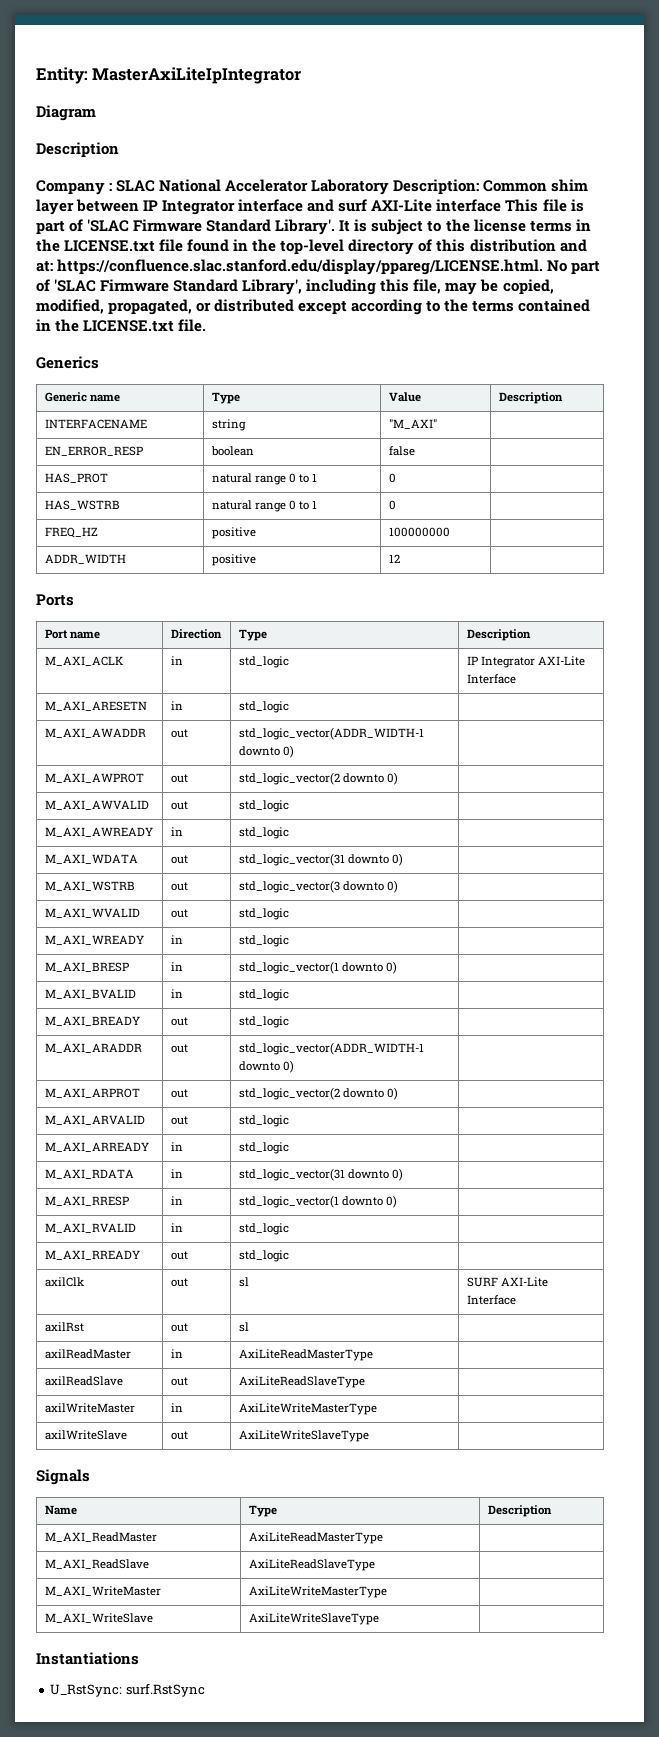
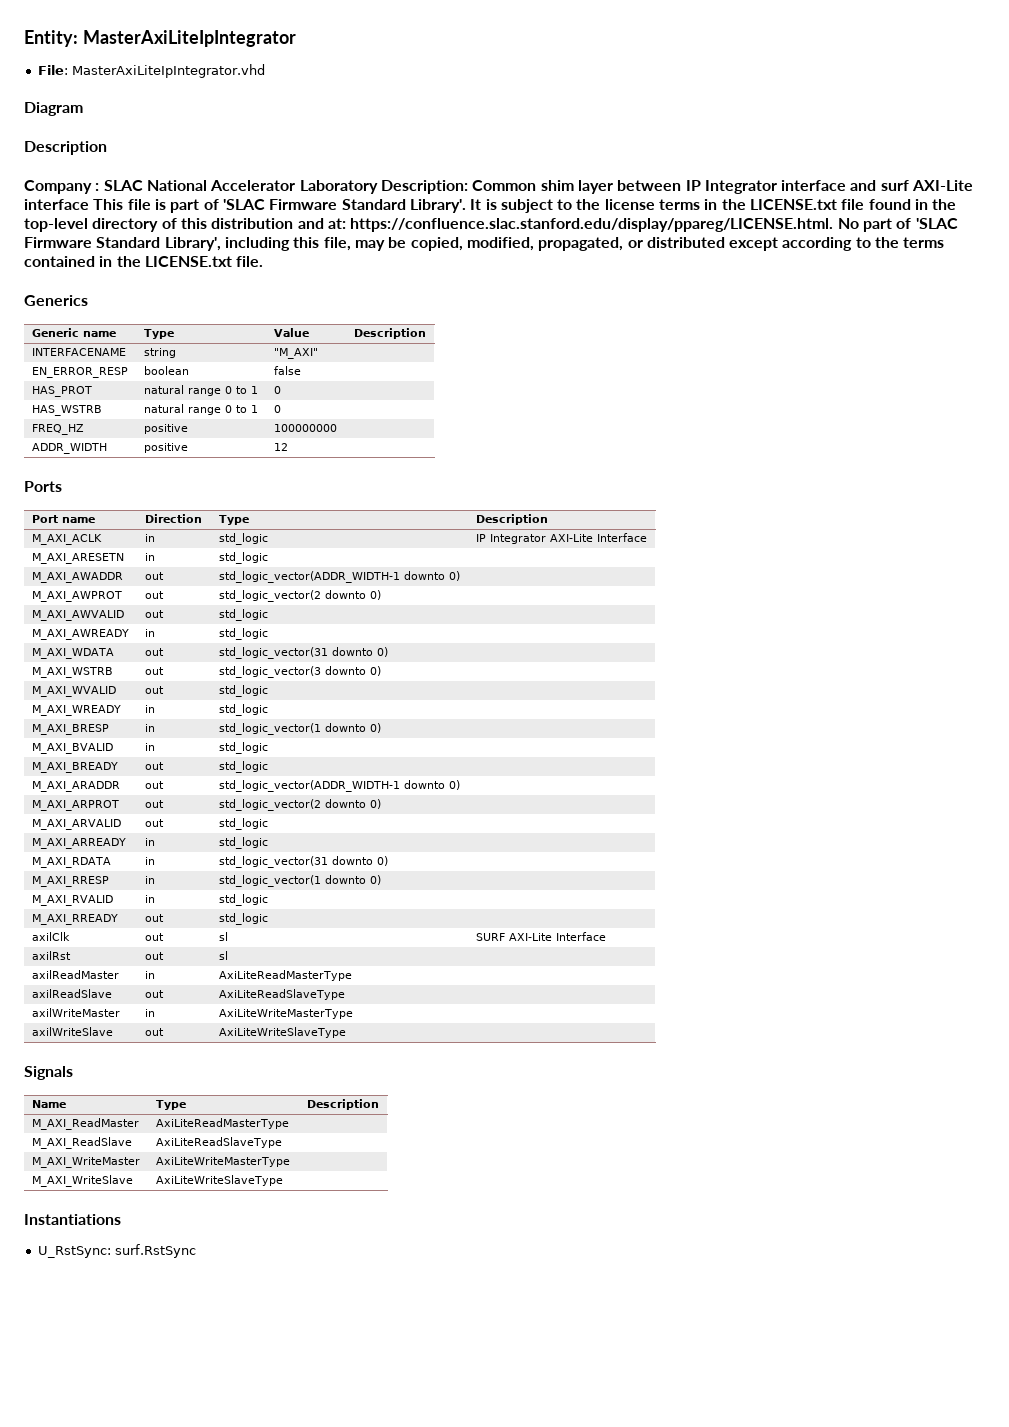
(302, 75) none -> [37,64,265,78] // File: MasterAxiLiteIpIntegrator.vhd

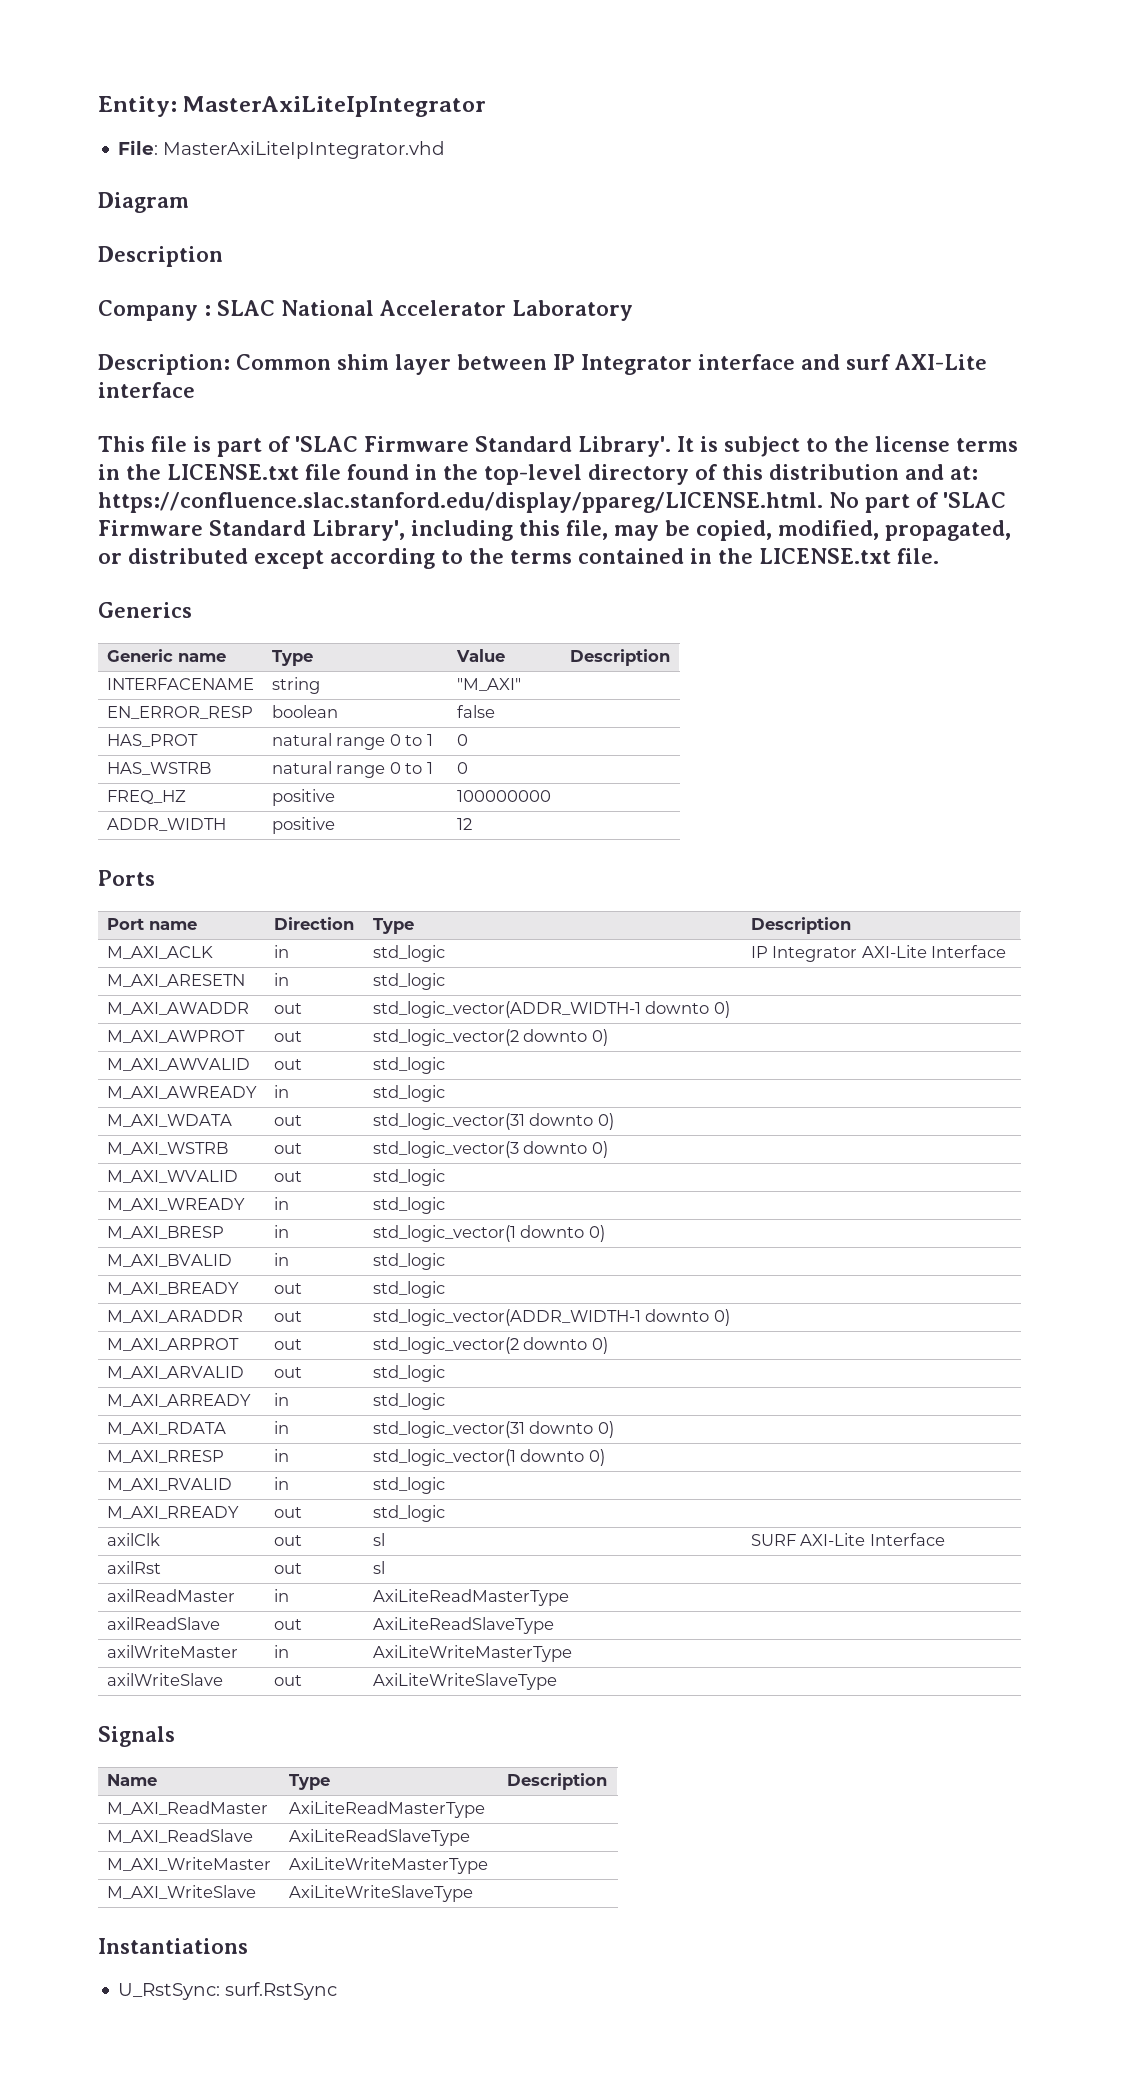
(378, 187) none -> (633, 310) //
(89, 204) none -> (195, 390) //

